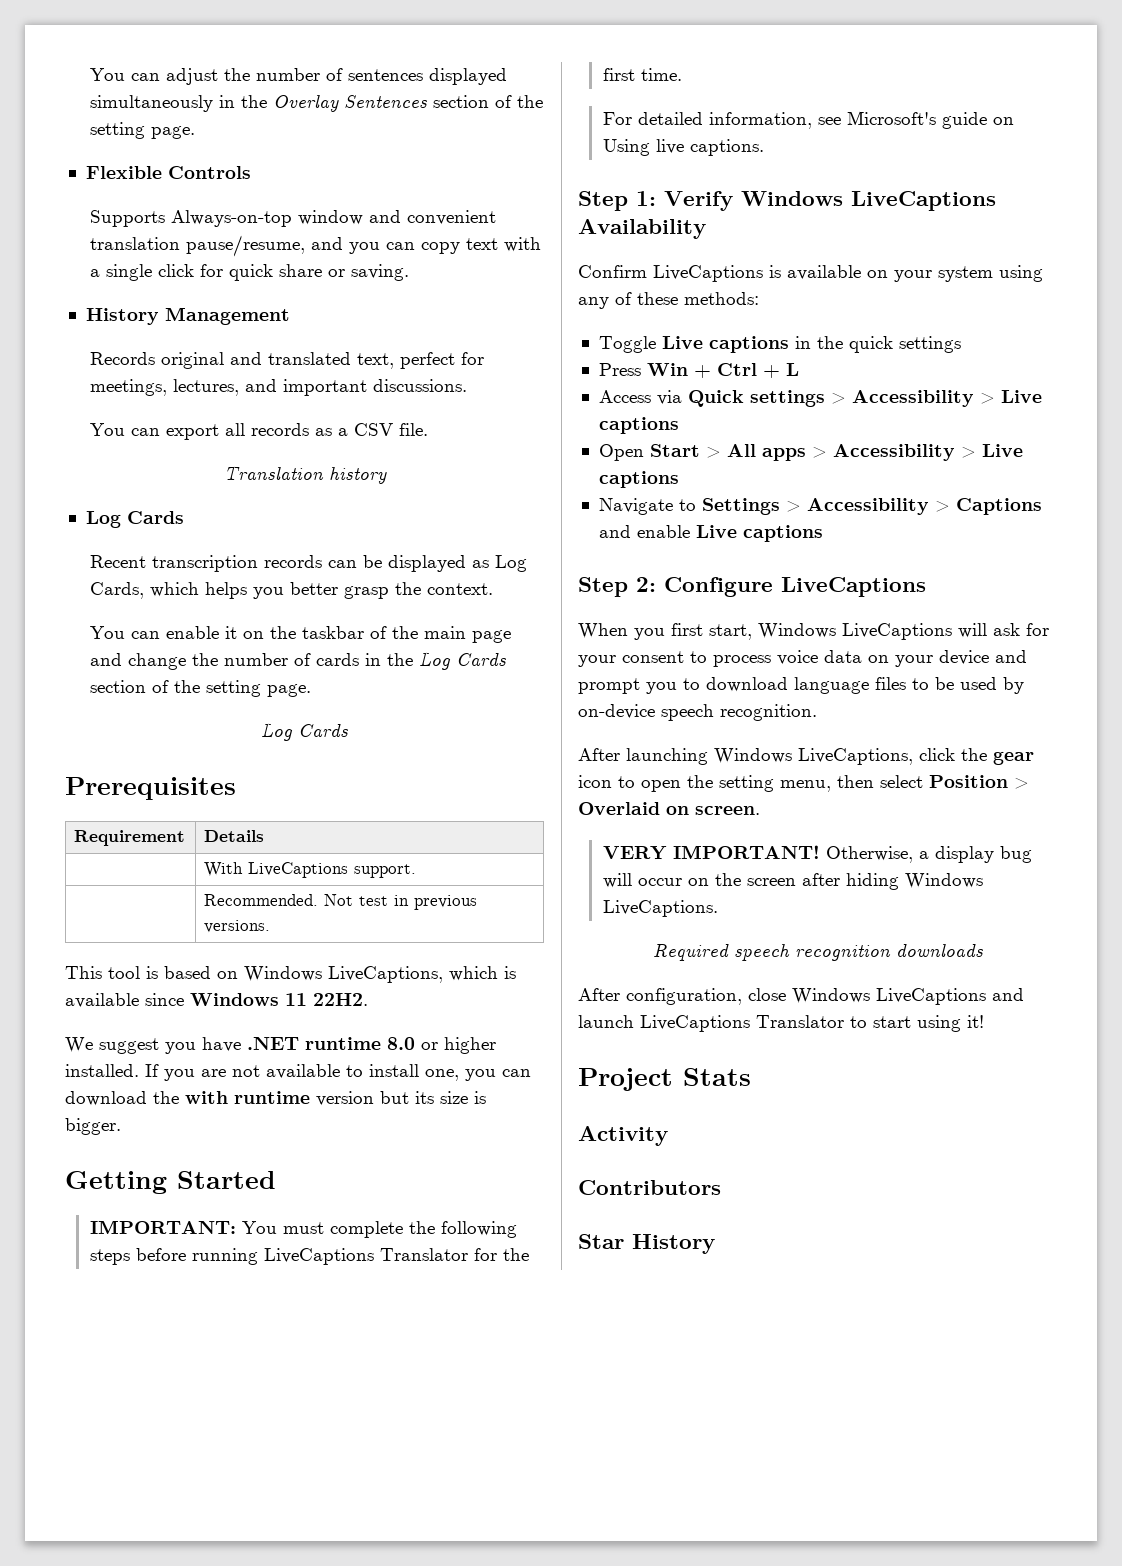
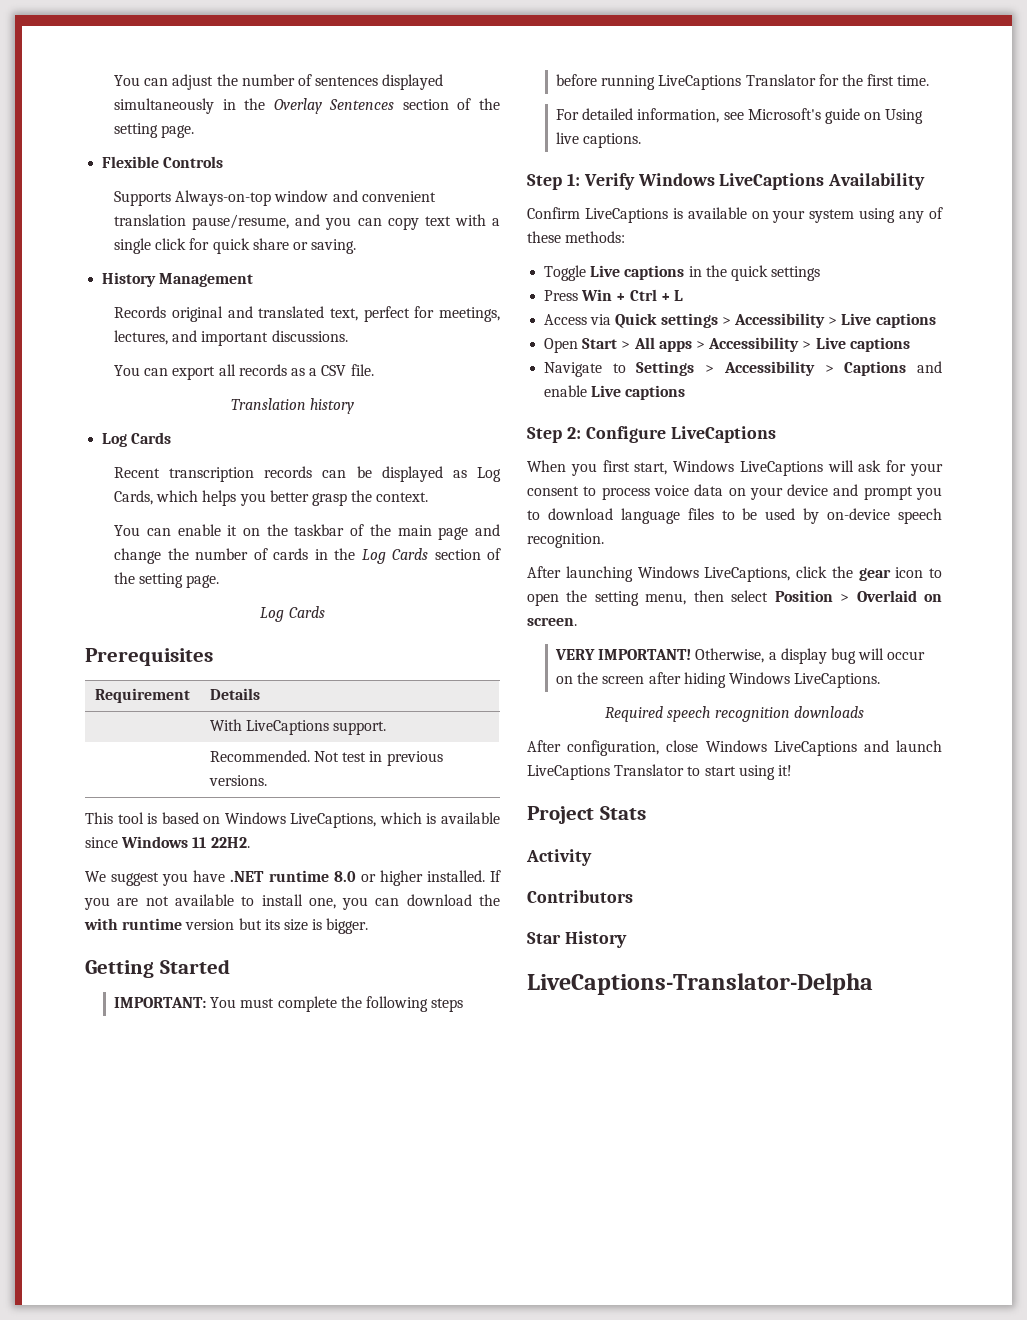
(715, 1244) none -> [527,973,873,995] // LiveCaptions-Translator-Delpha

